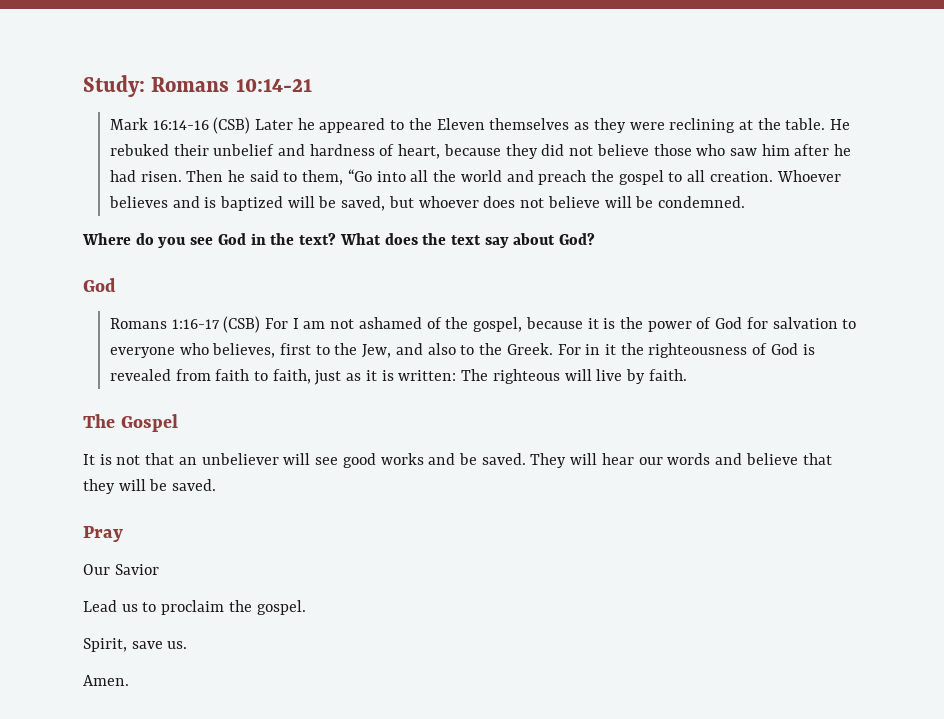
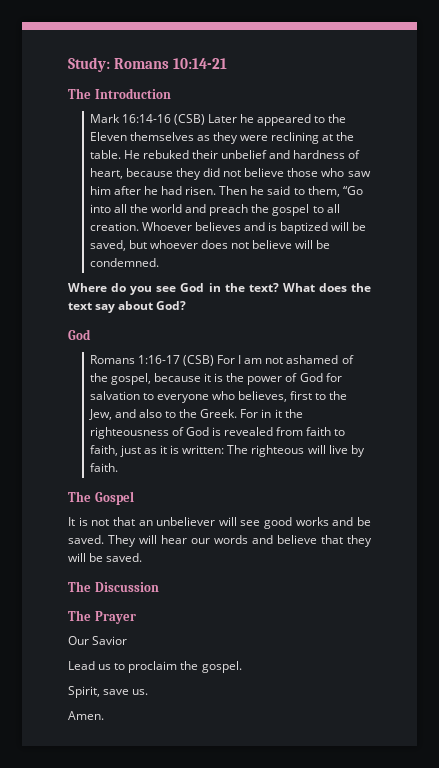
(312, 85) none -> [68,88,171,99] // The Introduction
[83,526,123,542] Pray -> [68,581,159,592] [68,610,136,624] The Discussion // The Prayer

